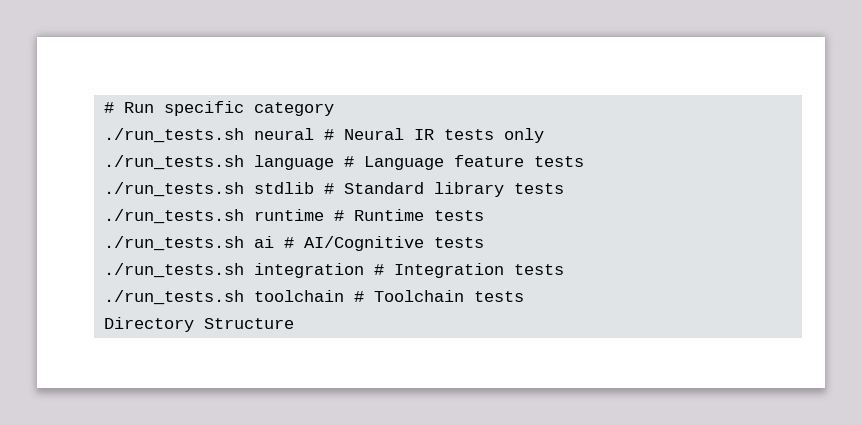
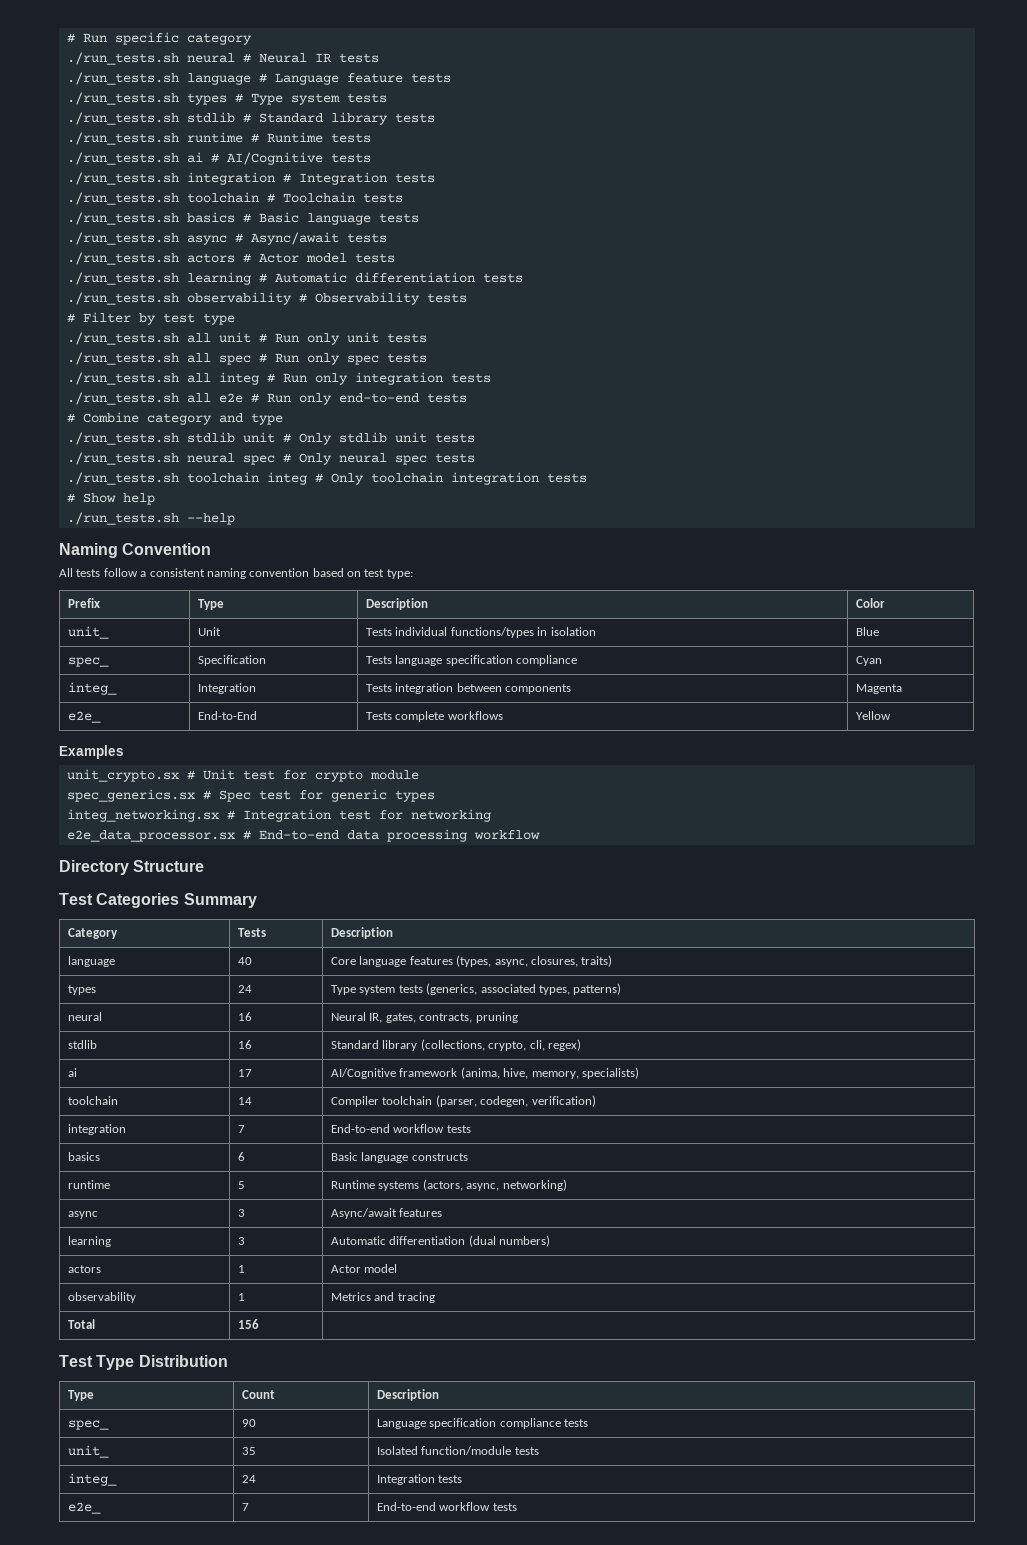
[503,128,544,143] only -> (379, 58) none
(584, 161) none -> [66,92,387,105] // ./run_tests.sh types # Type system tests
[103,317,294,332] Directory Structure -> [66,212,419,225] [66,232,387,245] [66,252,395,265] [66,272,523,285] [66,292,467,305] [66,312,235,325] [66,332,427,345] [66,352,427,365] [66,372,491,385] [66,392,467,405] [66,412,283,425] [66,432,475,445] [66,452,475,465] [66,472,587,485] [66,493,155,505] [66,512,235,525] [59,543,212,558] [59,568,413,579] [68,598,101,608] [198,599,225,610] [366,598,429,610] [856,598,886,608] [68,626,110,639] [198,627,222,636] [366,627,596,638] [856,627,880,636] [68,657,110,667] [198,655,267,666] [366,655,578,666] [856,656,883,666] [68,682,118,695] [198,683,257,694] [366,683,572,694] [856,684,903,694] [68,711,102,723] [198,711,258,720] [366,711,503,722] [856,711,892,720] [59,745,124,759] [66,769,419,782] [66,789,435,802] [66,809,491,822] [66,829,540,842] [59,860,205,875] [59,893,257,908] [68,928,119,939] [238,928,267,937] [331,927,394,939] [68,956,116,967] [238,957,253,965] [331,955,613,967] [68,985,97,995] [238,985,253,993] [331,983,622,995] [68,1012,103,1021] [238,1012,253,1021] [331,1012,518,1023] [68,1040,98,1049] [238,1040,253,1049] [331,1039,581,1051] [68,1068,78,1077] [238,1069,253,1077] [331,1067,639,1079] [68,1096,119,1105] [238,1097,253,1105] [331,1095,596,1107] [68,1124,127,1135] [238,1125,246,1133] [331,1124,471,1133] [68,1152,101,1161] [238,1152,246,1161] [331,1152,468,1163] [68,1180,111,1189] [238,1181,246,1189] [331,1179,567,1191] [68,1211,99,1219] [238,1209,246,1217] [331,1208,443,1219] [68,1236,112,1247] [238,1237,246,1245] [331,1235,551,1247] [68,1265,102,1273] [238,1265,246,1273] [331,1264,398,1273] [68,1292,137,1303] [238,1293,246,1301] [331,1292,435,1303] [68,1319,96,1329] [238,1319,260,1329] [59,1355,228,1370] [68,1390,95,1401] [242,1390,276,1399] [377,1389,440,1401] [68,1420,110,1430] [242,1419,257,1427] [377,1418,589,1429] [68,1445,110,1458] [242,1447,257,1455] [377,1446,539,1455] [68,1473,118,1486] [242,1475,257,1483] [377,1474,463,1485] [68,1502,102,1514] [242,1503,250,1511] [377,1502,517,1511] ./run_tests.sh basics # Basic language tests // ./run_tests.sh async # Async/await tests // ./run_tests.sh actors # Actor model tests // ./run_tests.sh learning # Automatic differentiation tests // ./run_tests.sh observability # Observability tests // # Filter by test type // ./run_tests.sh all unit # Run only unit tests // ./run_tests.sh all spec # Run only spec tests // ./run_tests.sh all integ # Run only integration tests // ./run_tests.sh all e2e # Run only end-to-end tests // # Combine category and type // ./run_tests.sh stdlib unit # Only stdlib unit tests // ./run_tests.sh neural spec # Only neural spec tests // ./run_tests.sh toolchain integ # Only toolchain integration tests // # Show help // ./run_tests.sh --help // Naming Convention // All tests follow a consistent naming convention based on test type: // Prefix | Type | Description | Color // unit_ | Unit | Tests individual functions/types in isolation | Blue // spec_ | Specification | Tests language specification compliance | Cyan // integ_ | Integration | Tests integration between components | Magenta // e2e_ | End-to-End | Tests complete workflows | Yellow // Examples // unit_crypto.sx # Unit test for crypto module // spec_generics.sx # Spec test for generic types // integ_networking.sx # Integration test for networking // e2e_data_processor.sx # End-to-end data processing workflow // Directory Structure // Test Categories Summary // Category | Tests | Description // language | 40 | Core language features (types, async, closures, traits) // types | 24 | Type system tests (generics, associated types, patterns) // neural | 16 | Neural IR, gates, contracts, pruning // stdlib | 16 | Standard library (collections, crypto, cli, regex) // ai | 17 | AI/Cognitive framework (anima, hive, memory, specialists) // toolchain | 14 | Compiler toolchain (parser, codegen, verification) // integration | 7 | End-to-end workflow tests // basics | 6 | Basic language constructs // runtime | 5 | Runtime systems (actors, async, networking) // async | 3 | Async/await features // learning | 3 | Automatic differentiation (dual numbers) // actors | 1 | Actor model // observability | 1 | Metrics and tracing // Total | 156 | // Test Type Distribution // Type | Count | Description // spec_ | 90 | Language specification compliance tests // unit_ | 35 | Isolated function/module tests // integ_ | 24 | Integration tests // e2e_ | 7 | End-to-end workflow tests

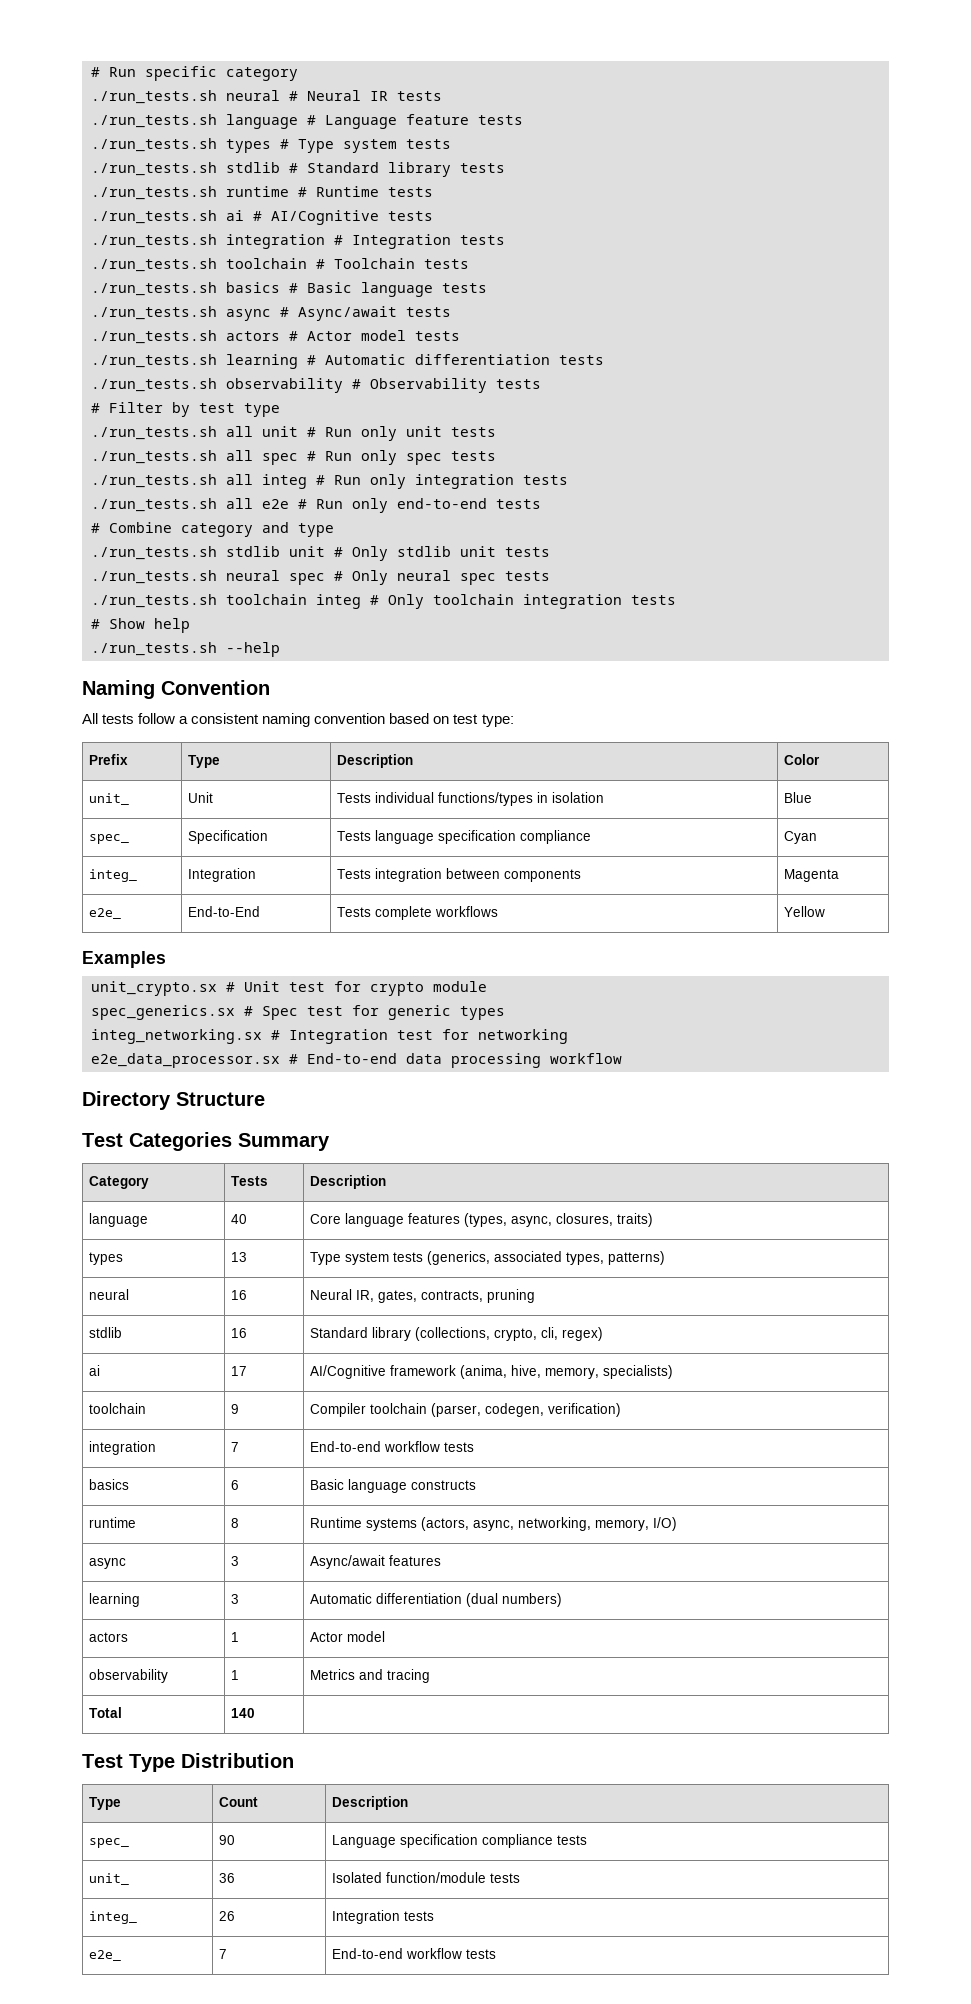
[238,985,253,993] 24 -> [231,1252,248,1262] 13
[238,1097,253,1105] 14 -> [231,1404,240,1414] 9
[238,1181,246,1189] 5 -> [231,1518,240,1528] 8
[502,1179,567,1191] networking) -> [518,1517,678,1531] networking, memory, I/O)
[238,1319,260,1329] 156 -> [231,1708,256,1718] 140
[242,1447,257,1455] 35 -> [219,1873,236,1883] 36
[242,1475,257,1483] 24 -> [219,1911,236,1921] 26

